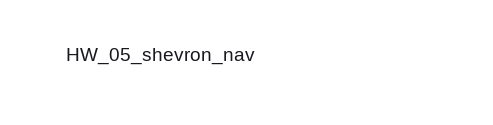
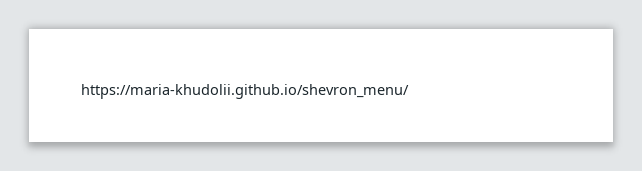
[66,48,255,65] HW_05_shevron_nav -> [81,84,409,99] https://maria-khudolii.github.io/shevron_menu/

